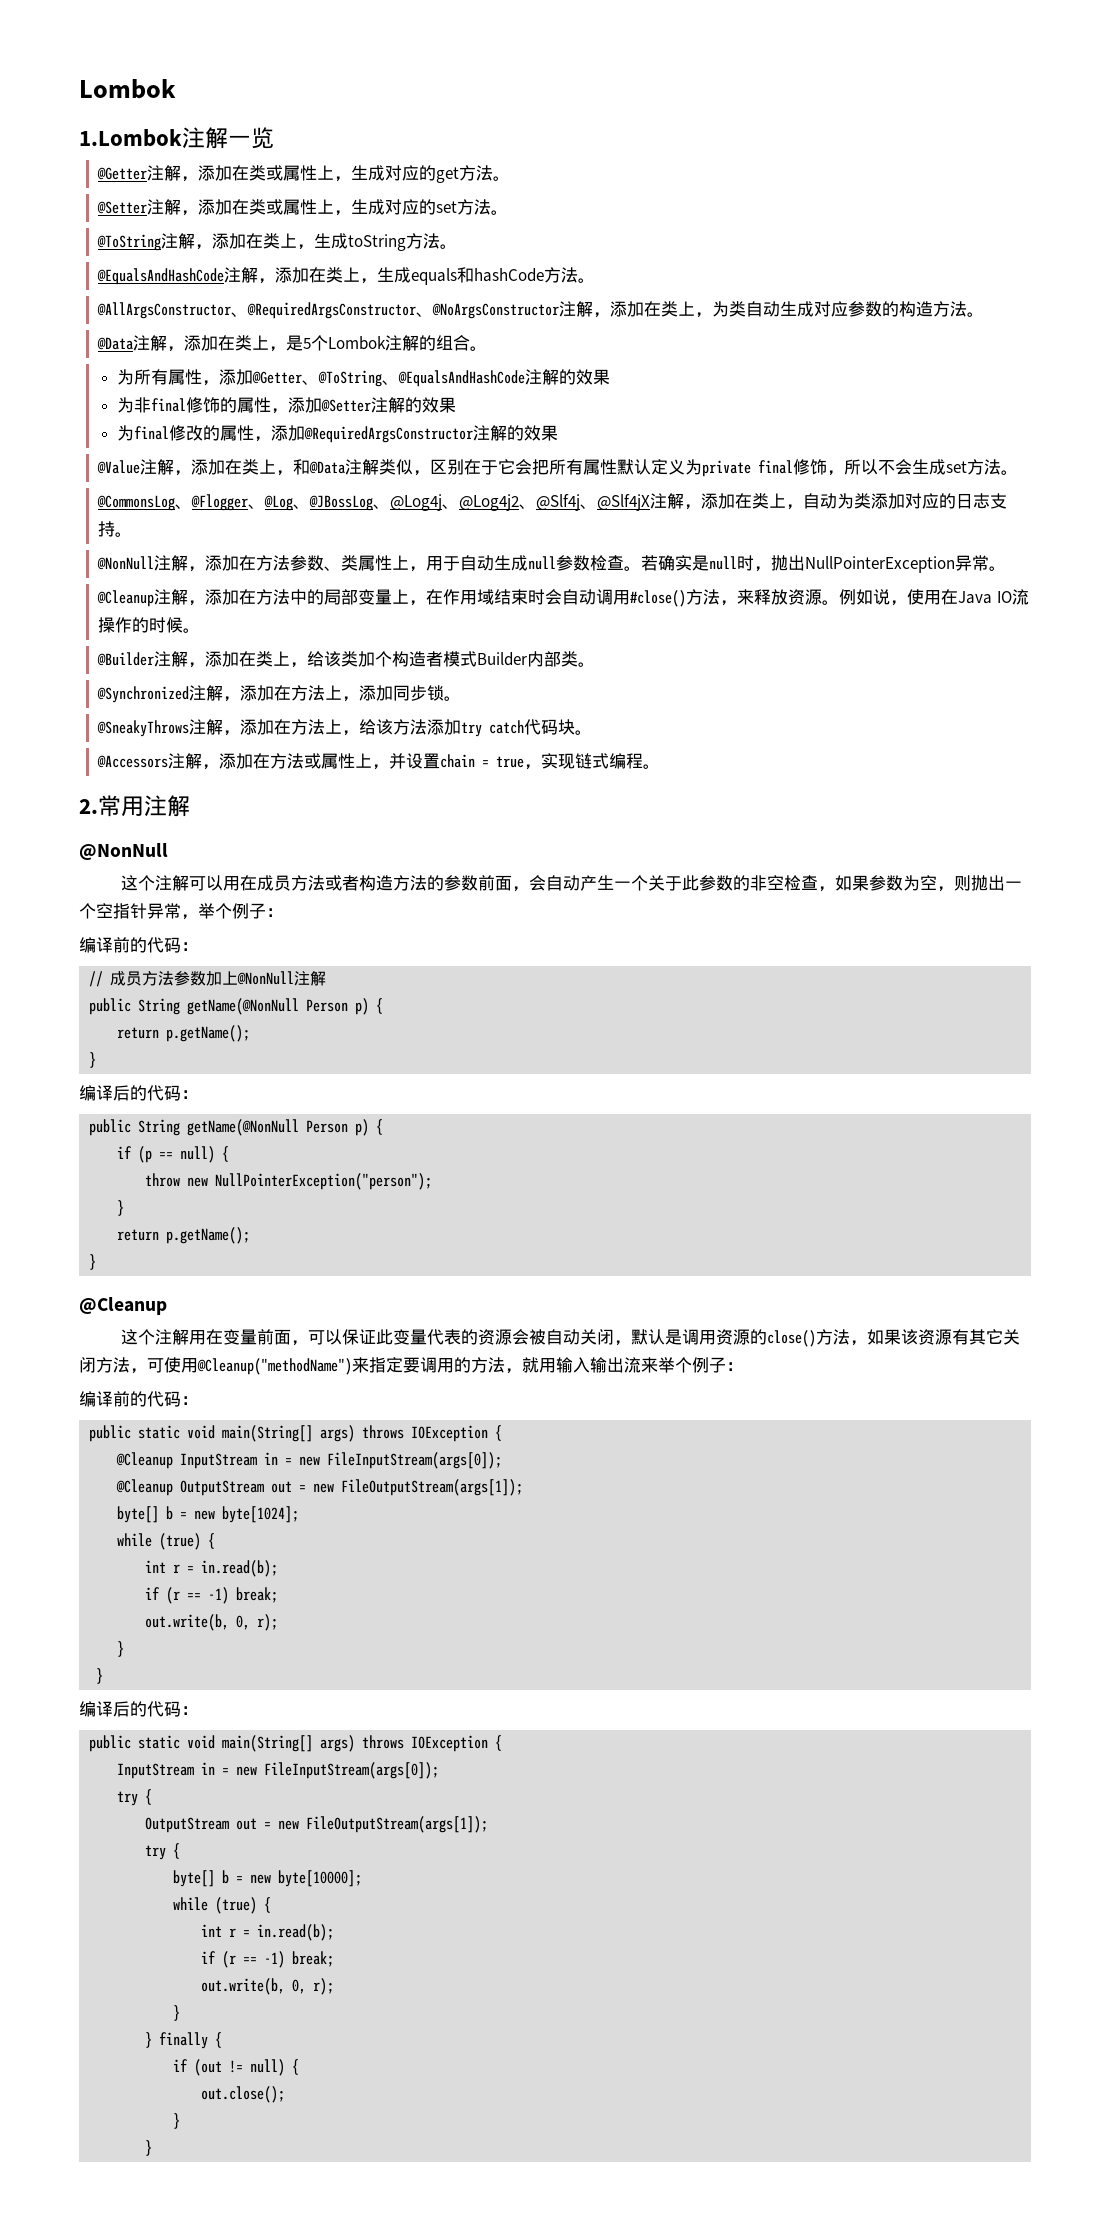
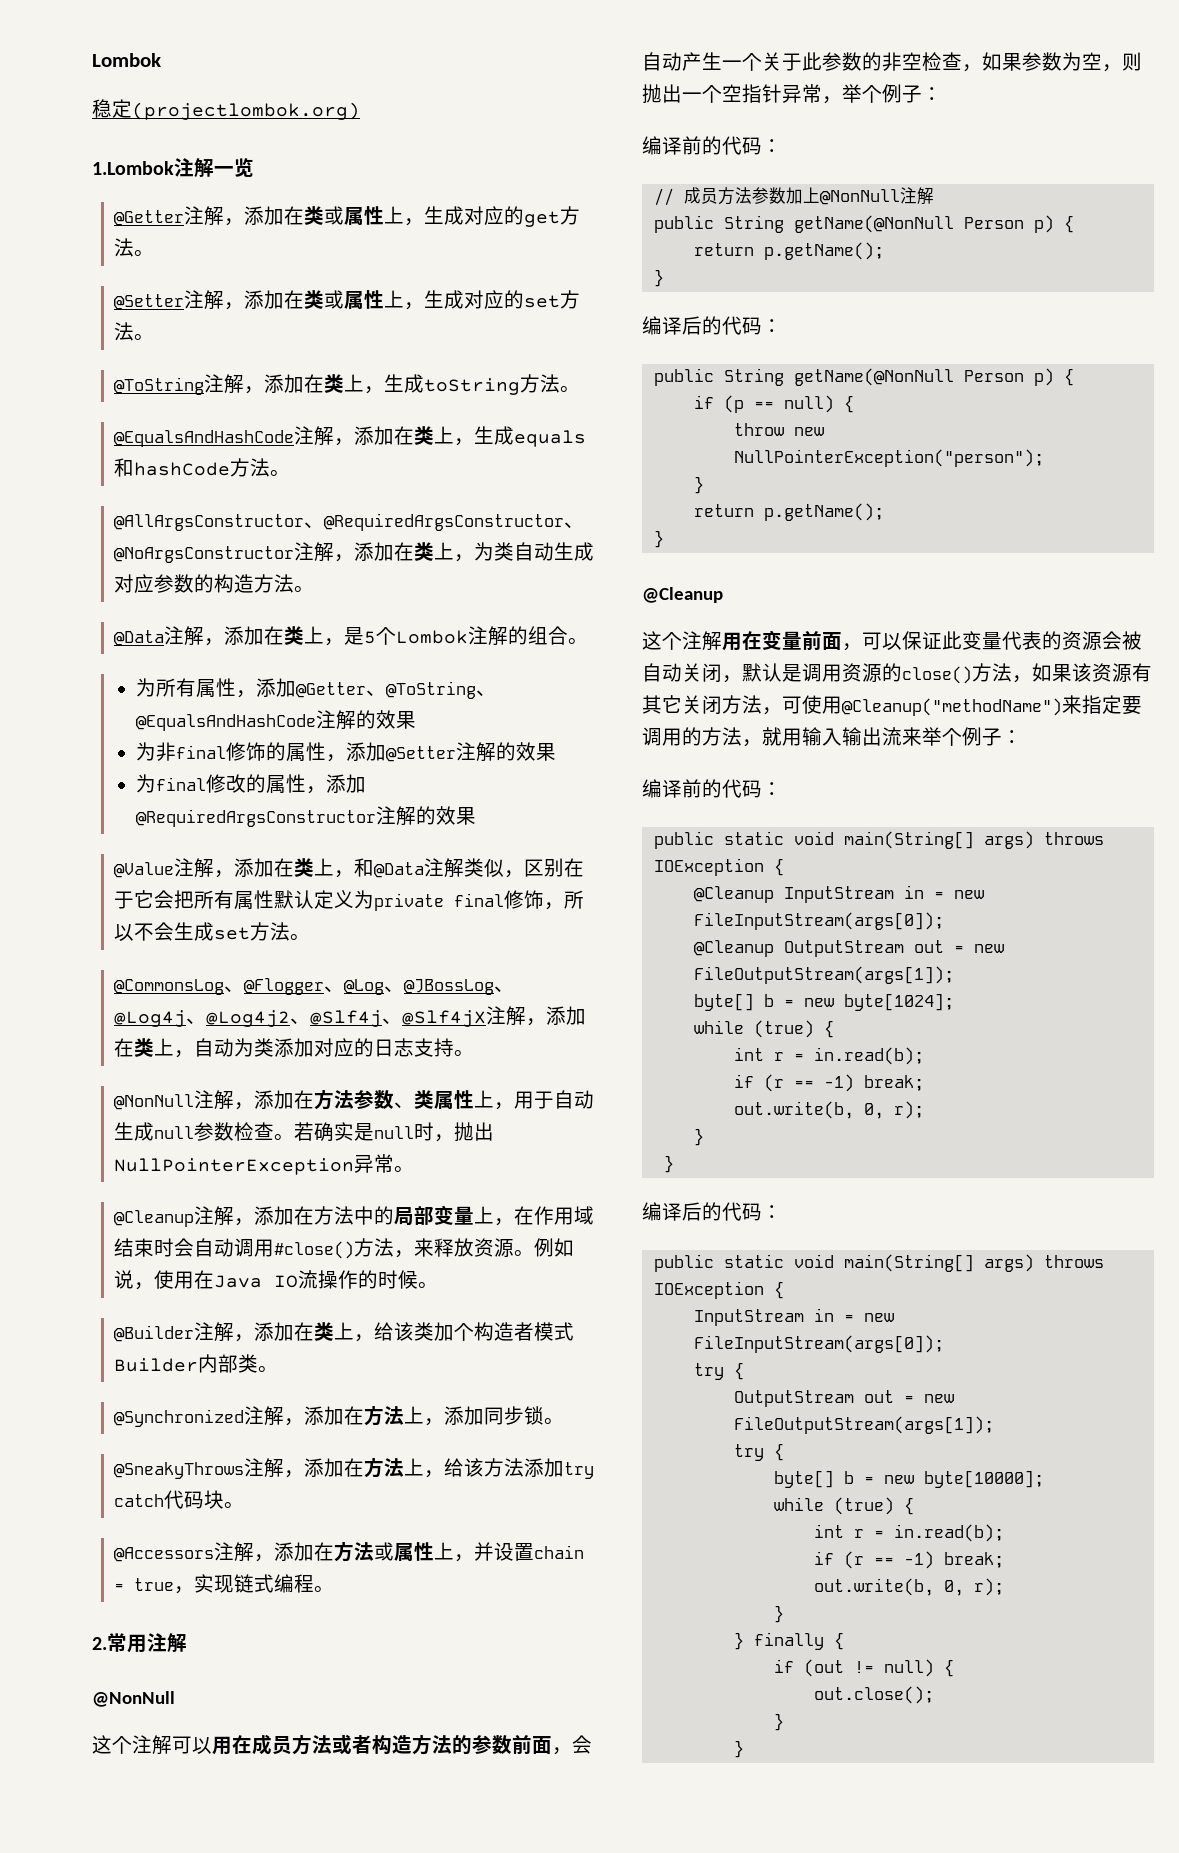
[79,79,176,99] Lombok -> [92,53,161,67] [92,99,360,120] Lombok // 稳定(projectlombok.org)

